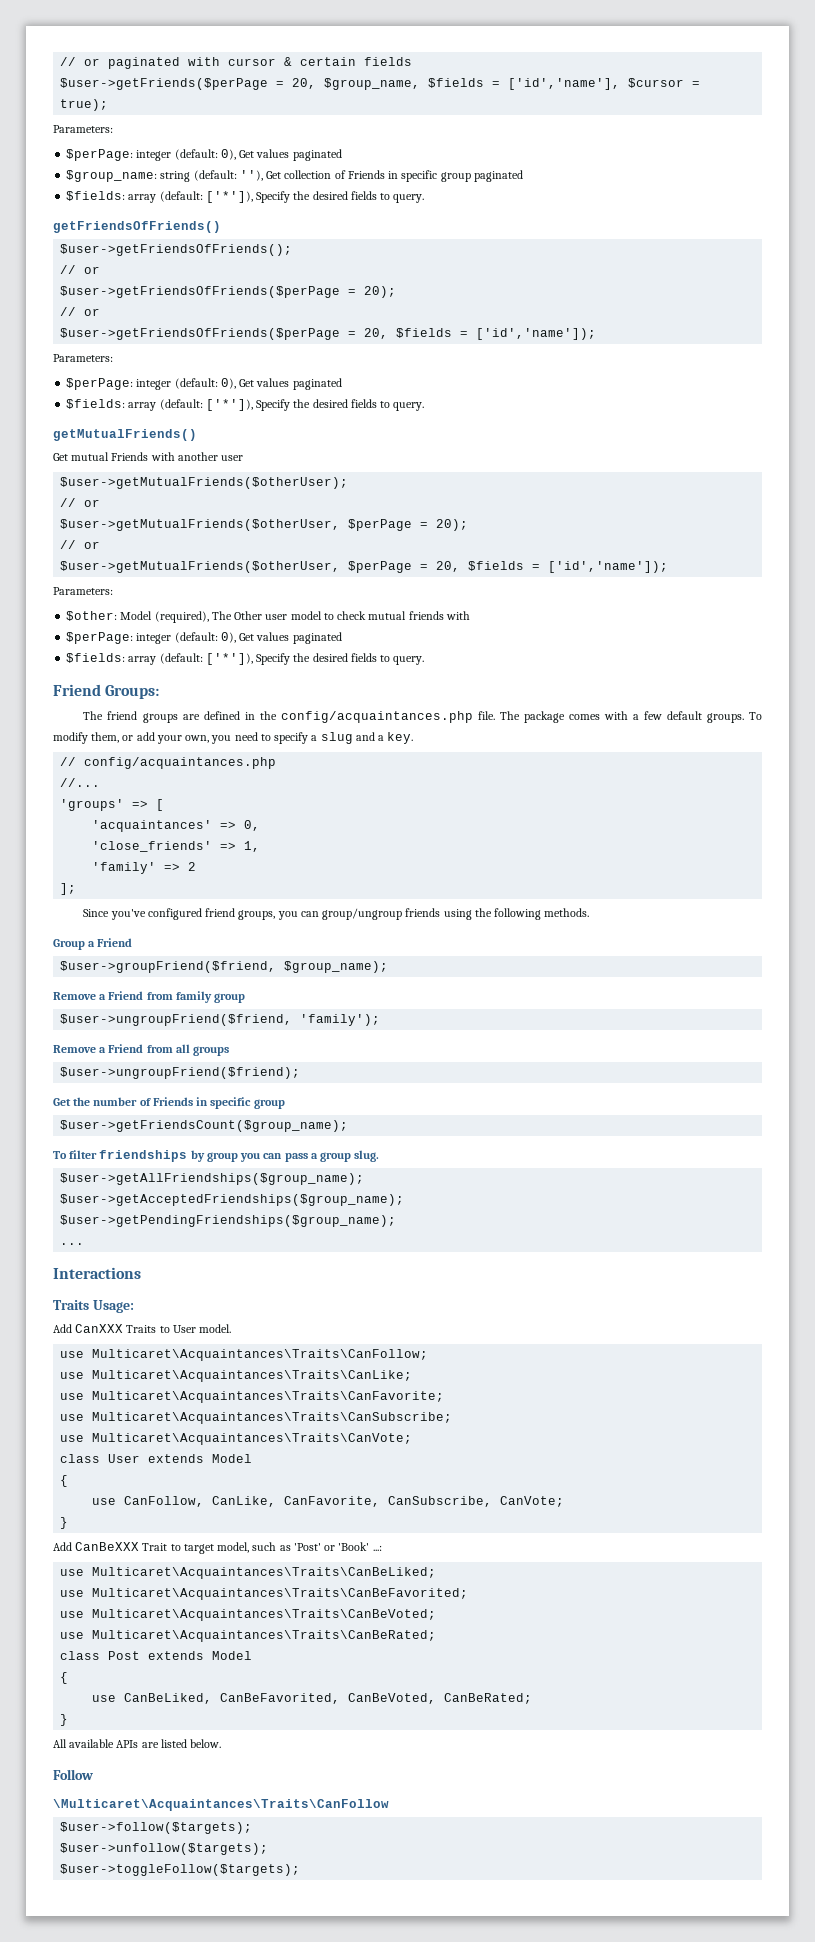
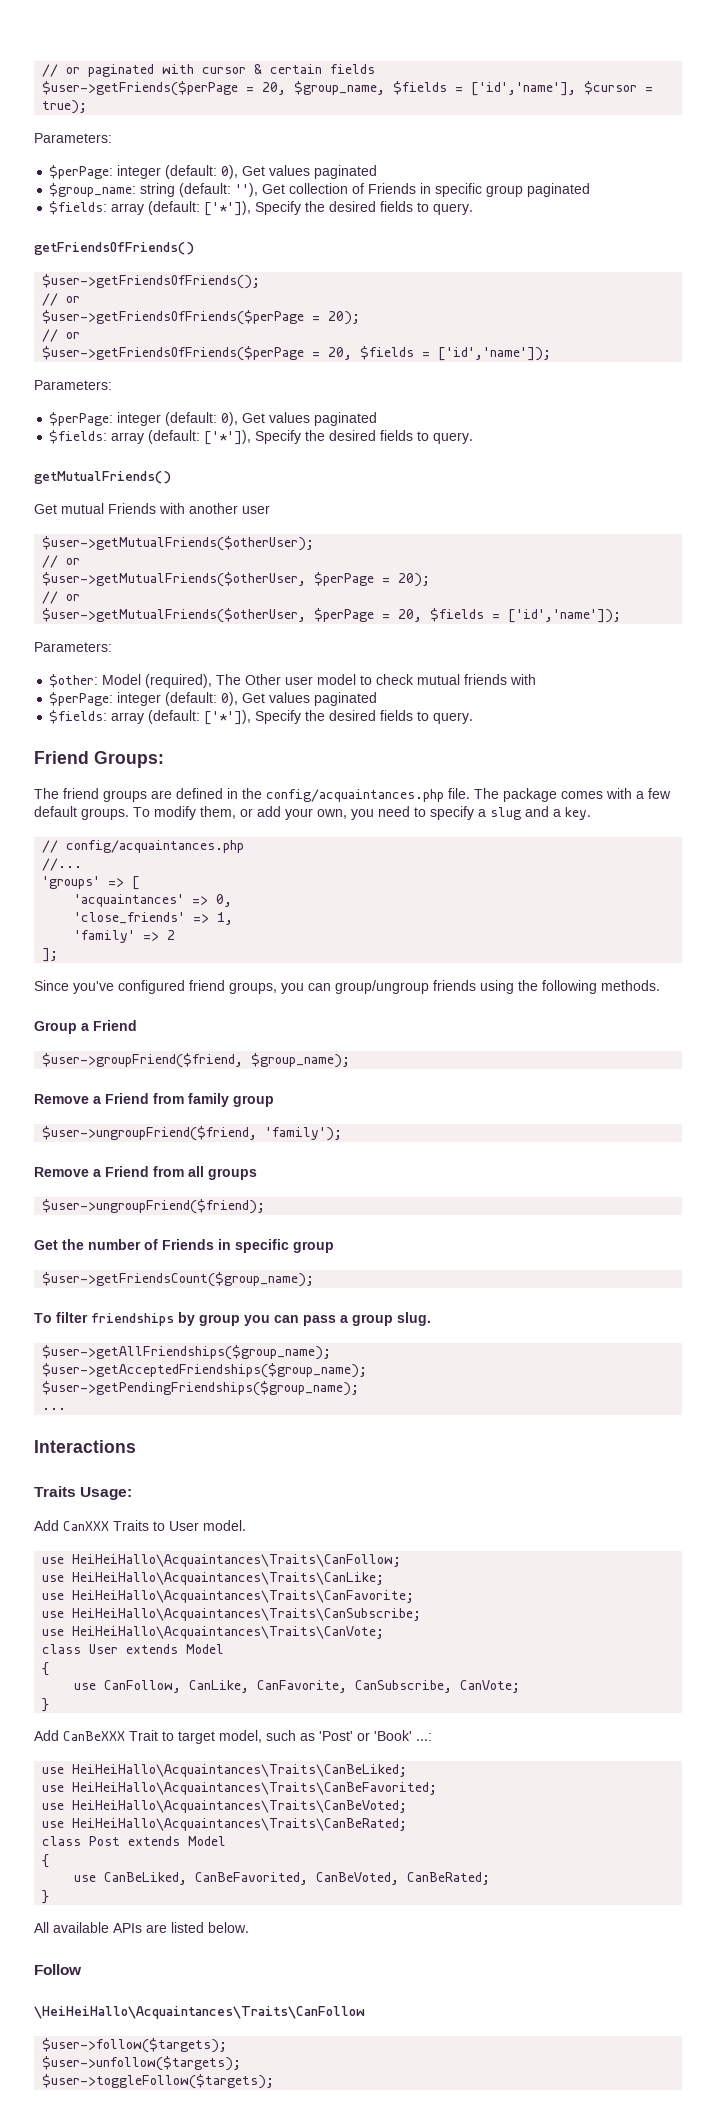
[92,1349,429,1361] [60,1370,413,1382] [60,1391,445,1403] [60,1412,453,1424] [60,1433,413,1445] Multicaret\Acquaintances\Traits\CanFollow; // use Multicaret\Acquaintances\Traits\CanLike; // use Multicaret\Acquaintances\Traits\CanFavorite; // use Multicaret\Acquaintances\Traits\CanSubscribe; // use Multicaret\Acquaintances\Traits\CanVote; -> [72,1554,402,1567] [42,1572,385,1585] [42,1590,415,1603] [42,1608,422,1621] [42,1626,385,1639] HeiHeiHallo\Acquaintances\Traits\CanFollow; // use HeiHeiHallo\Acquaintances\Traits\CanLike; // use HeiHeiHallo\Acquaintances\Traits\CanFavorite; // use HeiHeiHallo\Acquaintances\Traits\CanSubscribe; // use HeiHeiHallo\Acquaintances\Traits\CanVote;
[92,1567,437,1579] [60,1588,469,1600] [60,1609,437,1621] [60,1630,437,1642] Multicaret\Acquaintances\Traits\CanBeLiked; // use Multicaret\Acquaintances\Traits\CanBeFavorited; // use Multicaret\Acquaintances\Traits\CanBeVoted; // use Multicaret\Acquaintances\Traits\CanBeRated; -> [72,1764,408,1777] [42,1782,438,1795] [42,1800,408,1813] [42,1818,408,1831] HeiHeiHallo\Acquaintances\Traits\CanBeLiked; // use HeiHeiHallo\Acquaintances\Traits\CanBeFavorited; // use HeiHeiHallo\Acquaintances\Traits\CanBeVoted; // use HeiHeiHallo\Acquaintances\Traits\CanBeRated;
[53,1799,389,1811] \Multicaret\Acquaintances\Traits\CanFollow -> [34,2006,365,2019] \HeiHeiHallo\Acquaintances\Traits\CanFollow

